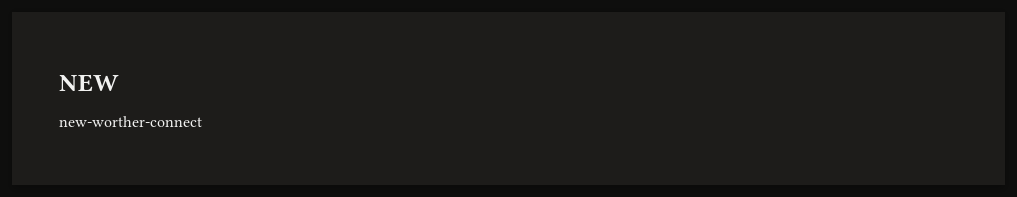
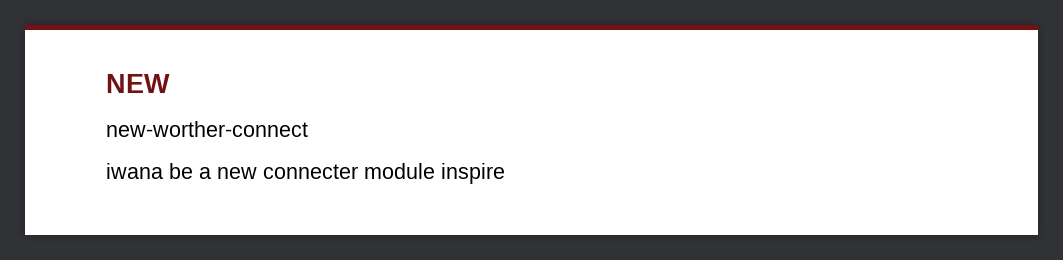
(202, 121) none -> [106,163,505,184] // iwana be a new connecter module inspire

